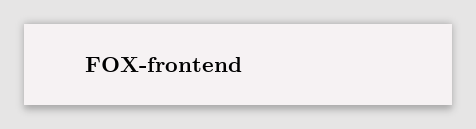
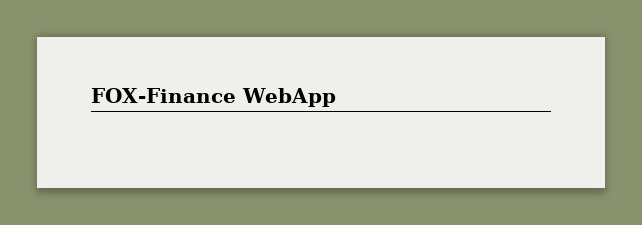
[85,57,242,72] FOX-frontend -> [91,88,336,107] FOX-Finance WebApp

